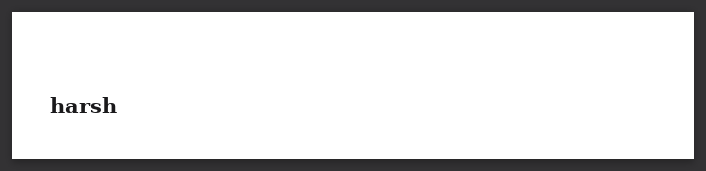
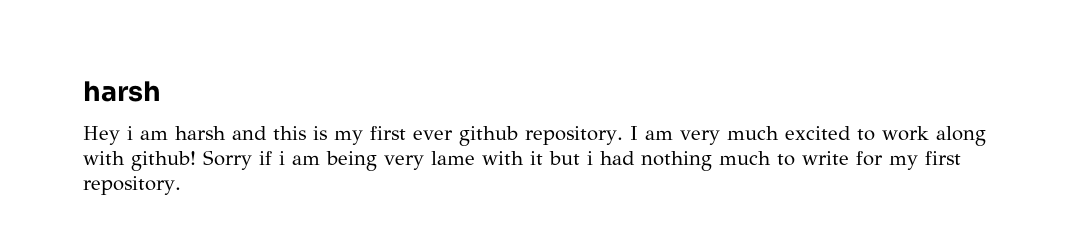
[50,97,117,113] harsh -> [83,81,161,102] [83,126,986,146] [83,150,961,171] [83,176,181,195] harsh // Hey i am harsh and this is my first ever github repository. I am very much excited to work along with github! Sorry if i am being very lame with it but i had nothing much to write for my first repository.

